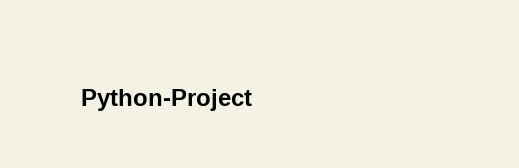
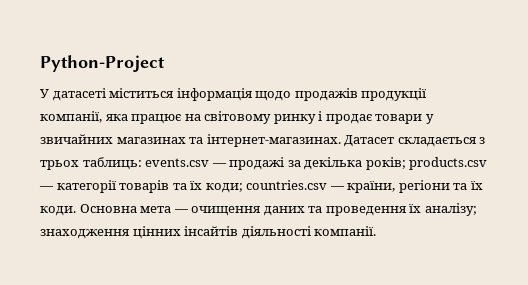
(252, 100) none -> [40,88,427,101] [40,111,434,124] [40,134,486,147] [40,157,488,170] [39,180,483,193] [40,203,477,216] [40,226,377,239] // У датасеті міститься інформація щодо продажів продукції компанії, яка працює на світовому ринку і продає товари у звичайних магазинах та інтернет-магазинах. Датасет складається з трьох таблиць: events.csv — продажі за декілька років; products.csv — категорії товарів та їх коди; countries.csv — країни, регіони та їх коди. Основна мета — очищення даних та проведення їх аналізу; знаходження цінних інсайтів діяльності компанії.

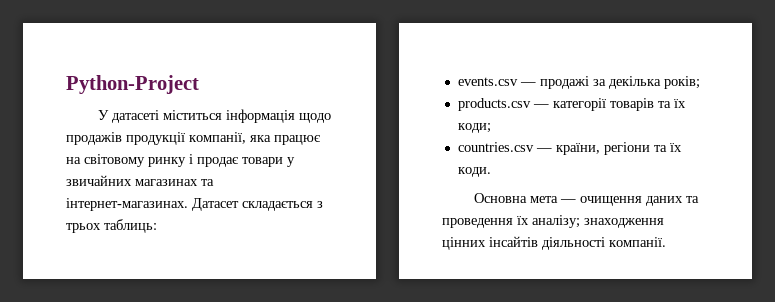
(142, 163) none -> (157, 226) //
(406, 163) none -> (700, 82) //
(243, 188) none -> (491, 128) //
(76, 211) none -> (491, 172) //

